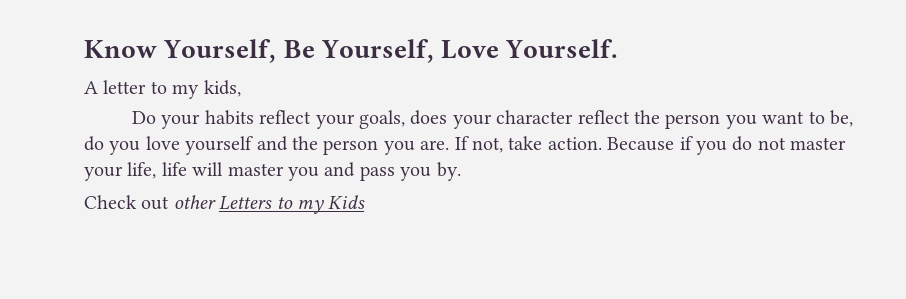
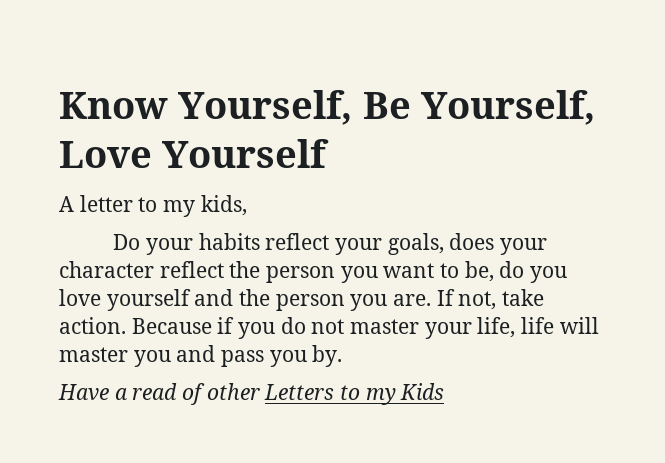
[505,39,619,58] Yourself. -> [162,139,330,168] Yourself
[84,195,170,210] Check out -> [58,383,206,405] Have a read of

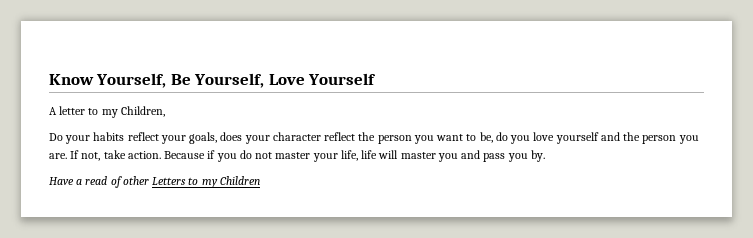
[200,195,247,216] kids, -> [120,106,165,117] Children,
[400,383,445,400] Kids -> [219,176,260,185] Children

